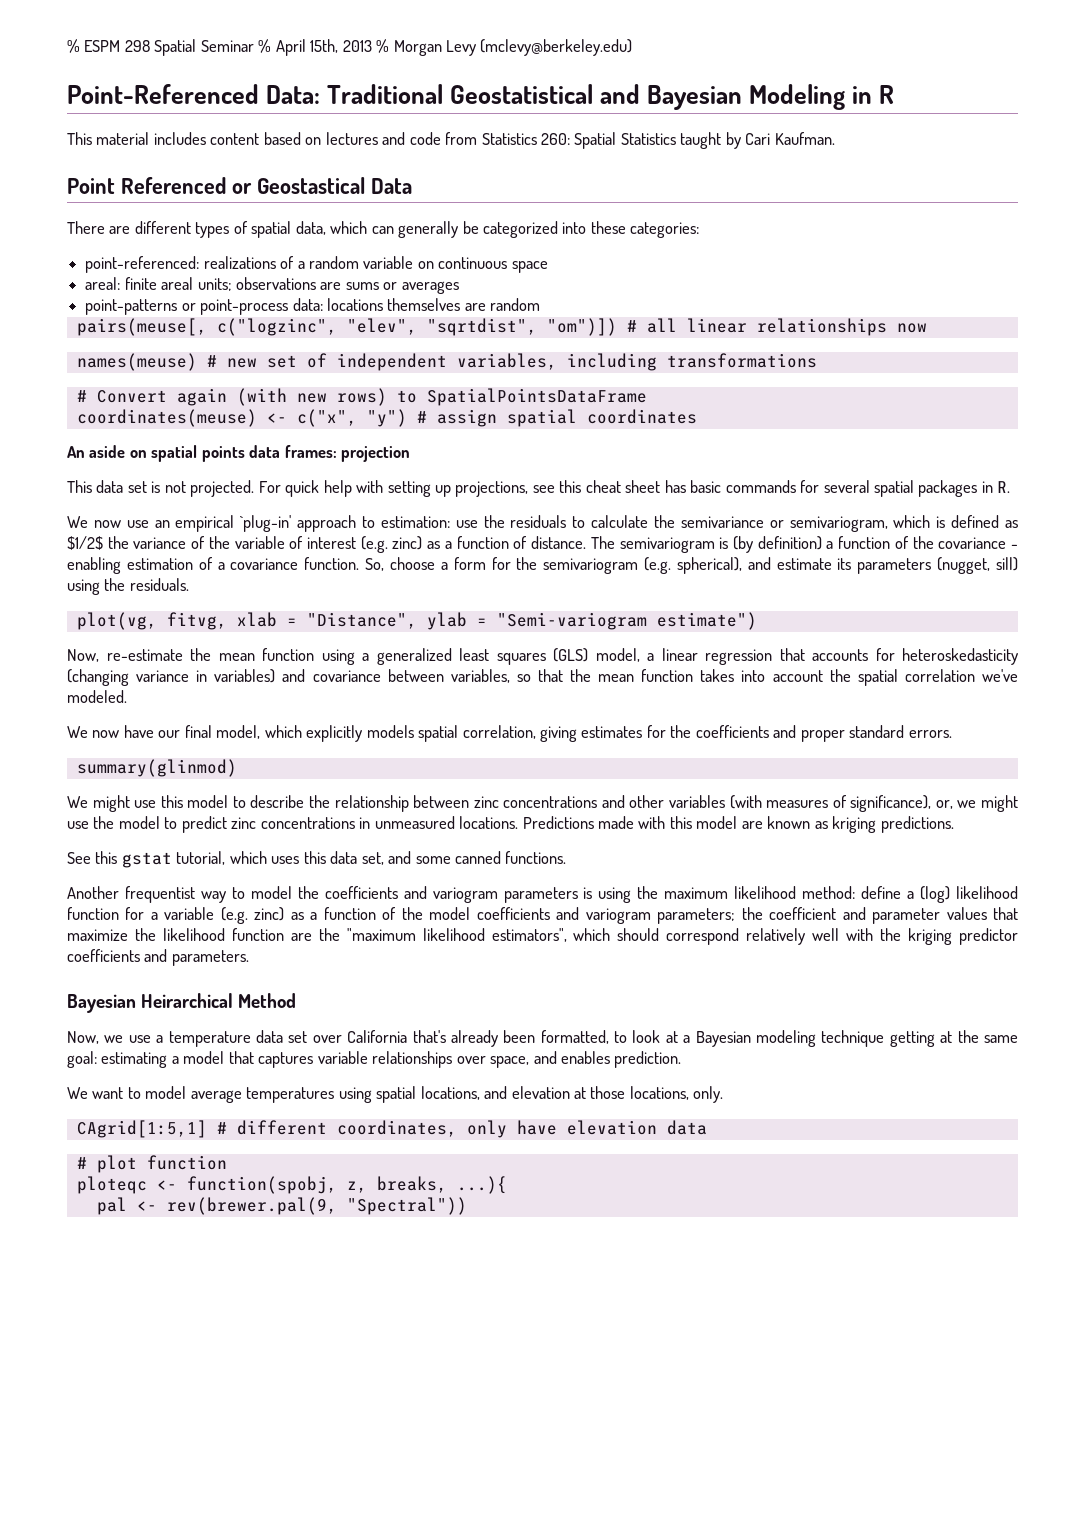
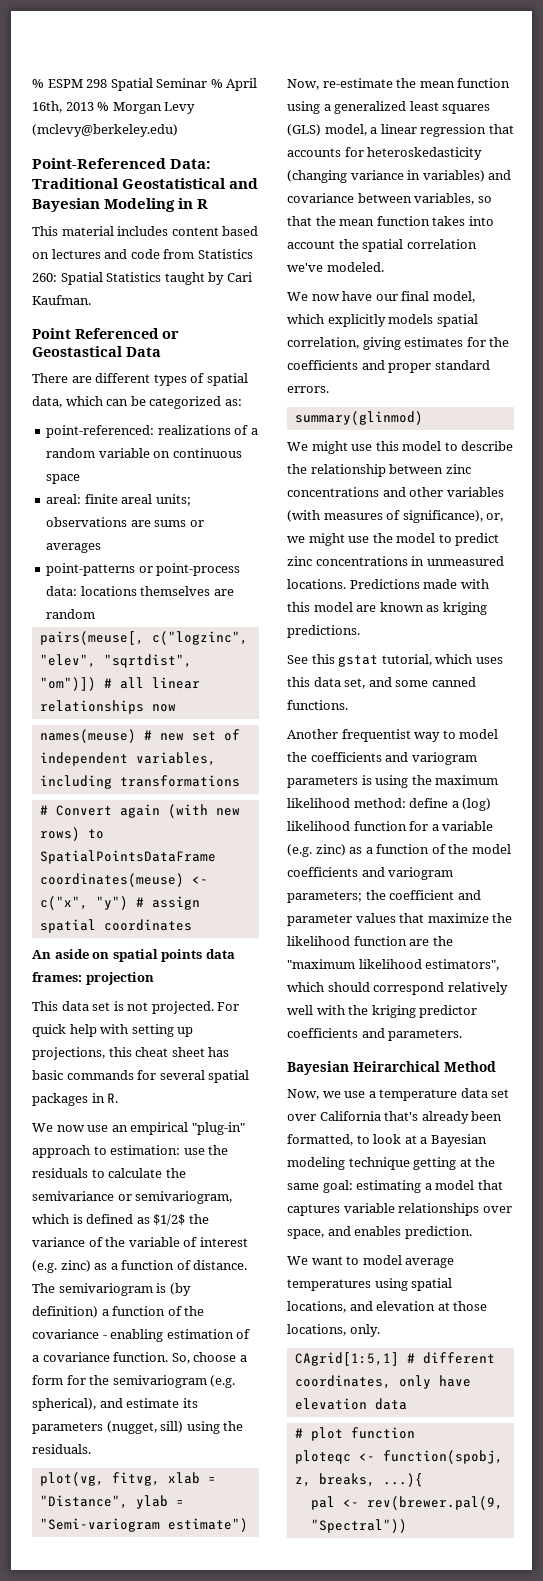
[310,39,339,53] 15th, -> [32,101,62,113] 16th,
[398,221,459,238] generally -> (129, 402) none
[562,221,700,238] into these categories: -> [224,399,242,406] as:
[532,485,555,493] see -> (105, 1053) none
[240,515,292,532] `plug-in' -> [191,1122,245,1135] "plug-in"

